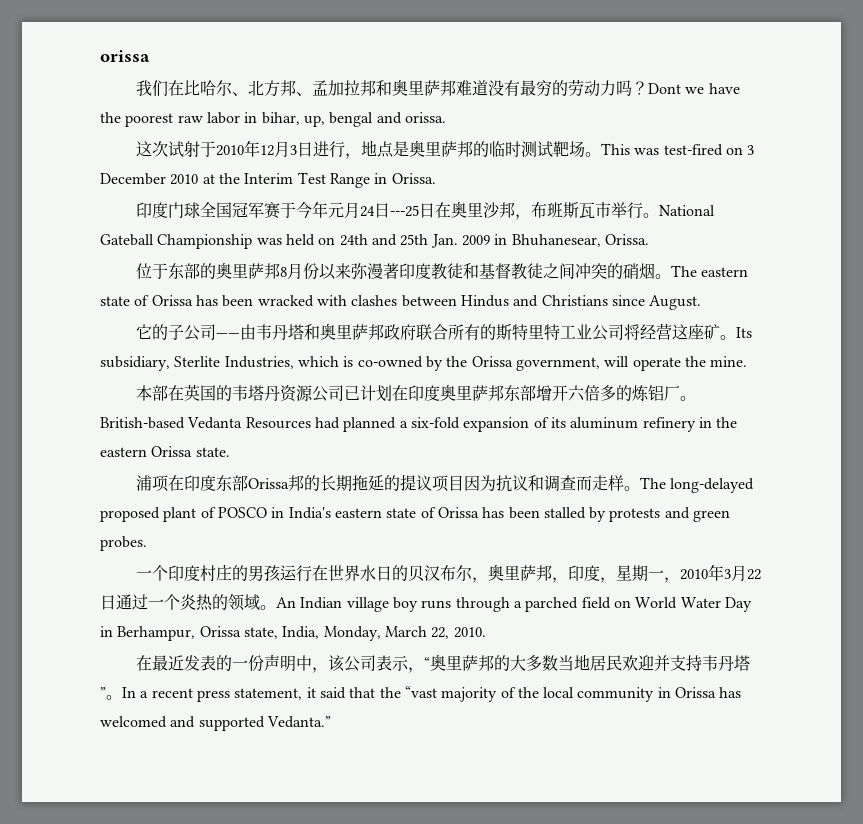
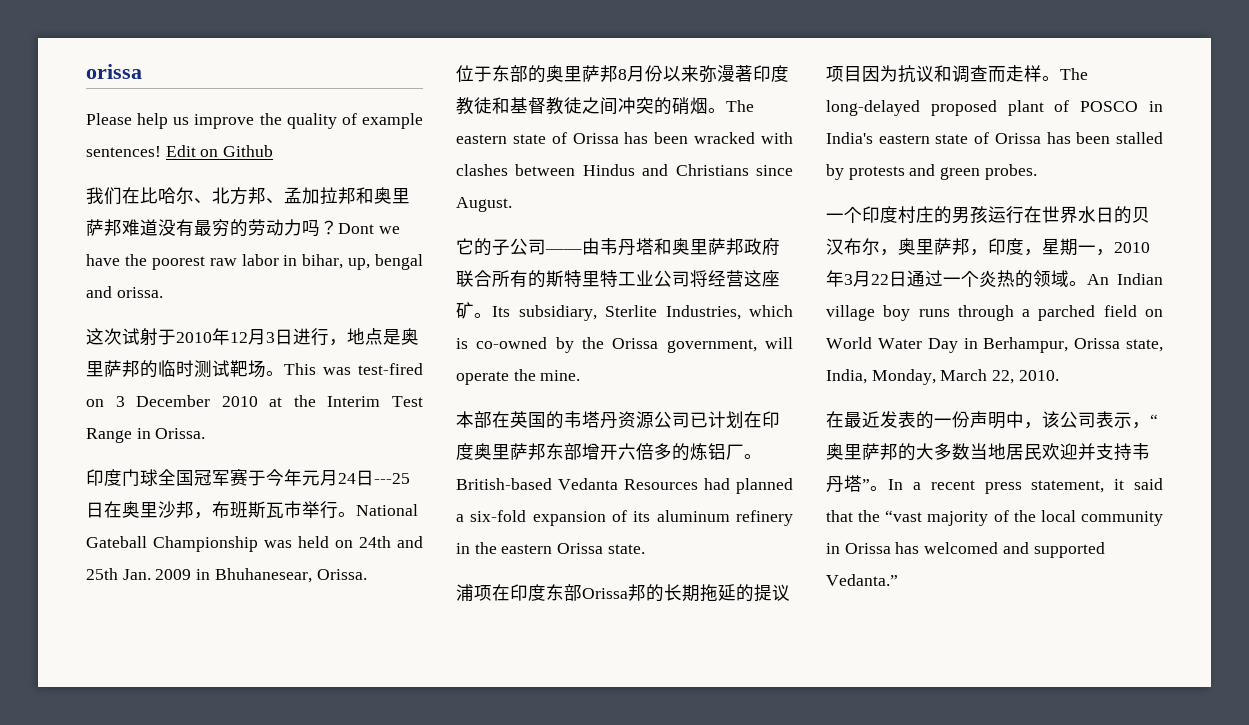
(150, 56) none -> [86,113,423,129] [86,145,274,157] // Please help us improve the quality of example sentences! Edit on Github

